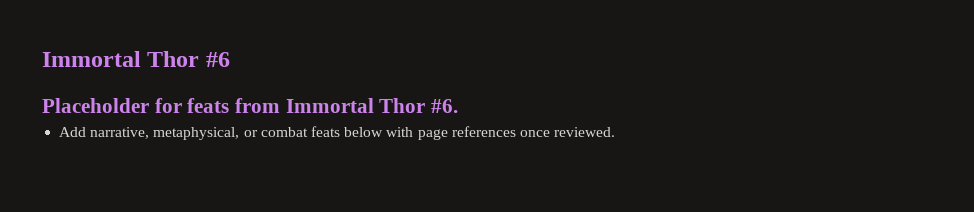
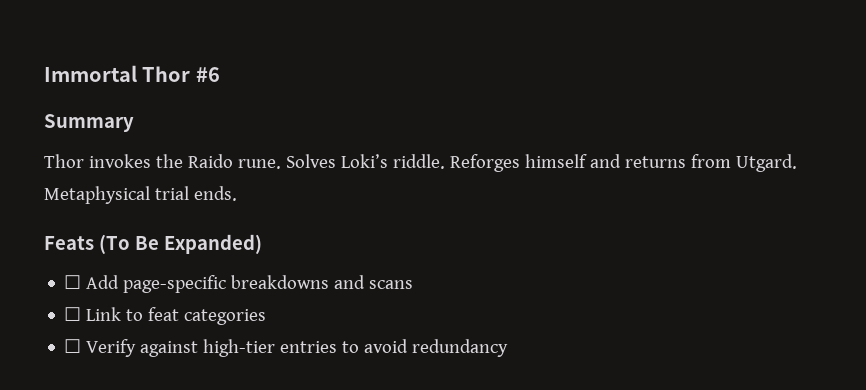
[42,98,459,113] [59,126,616,140] Placeholder for feats from Immortal Thor #6. // Add narrative, metaphysical, or combat feats below with page references once reviewed. -> [44,114,134,132] [44,154,797,172] [44,186,237,204] [44,234,262,254] [64,275,414,293] [64,307,267,325] [64,339,509,357] Summary // Thor invokes the Raido rune. Solves Loki’s riddle. Reforges himself and returns from Utgard. Metaphysical trial ends. // Feats (To Be Expanded) // ☐ Add page-specific breakdowns and scans // ☐ Link to feat categories // ☐ Verify against high-tier entries to avoid redundancy

